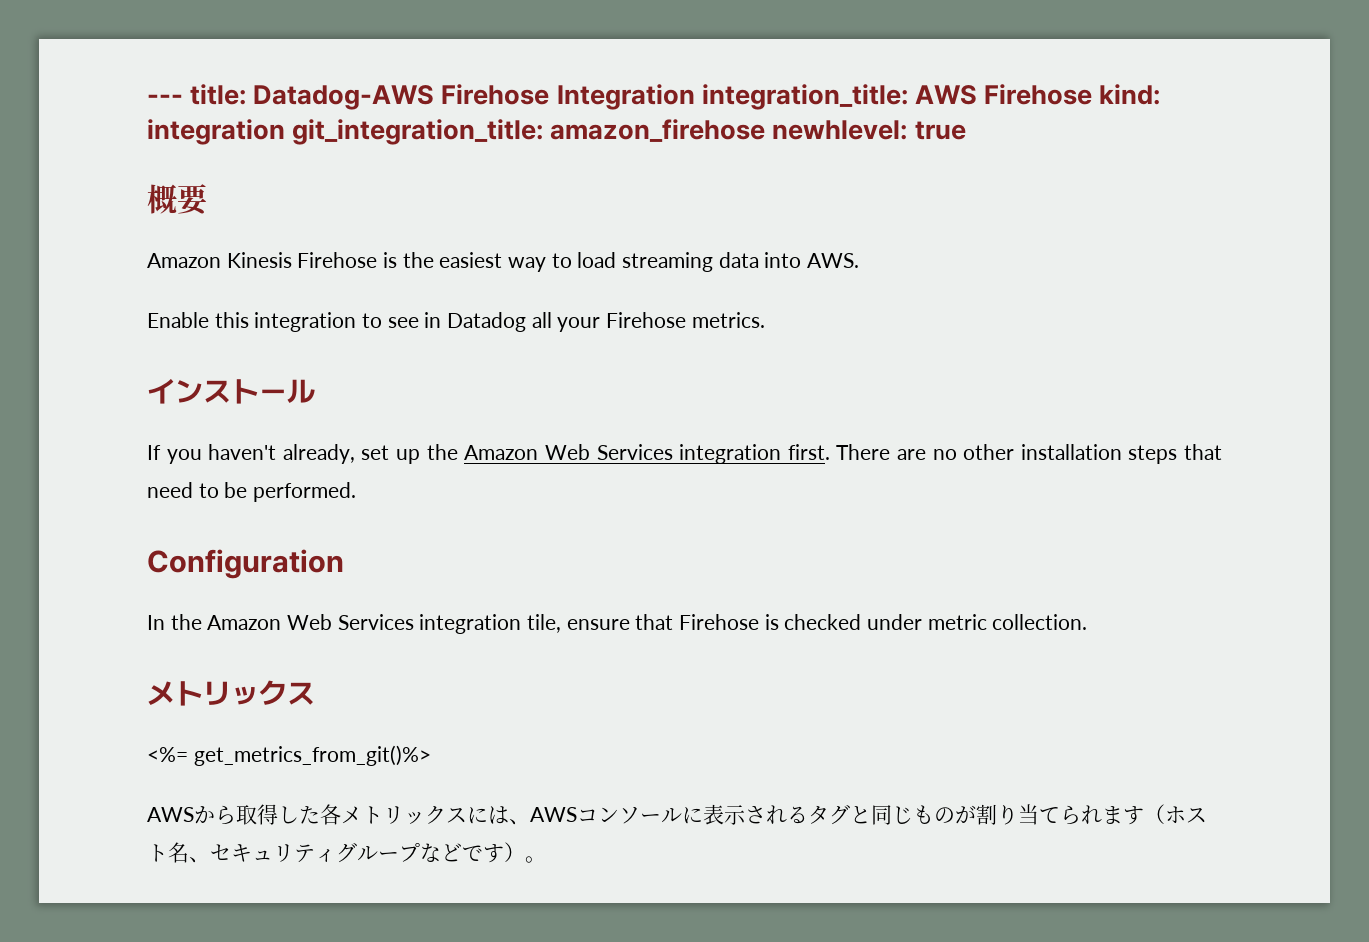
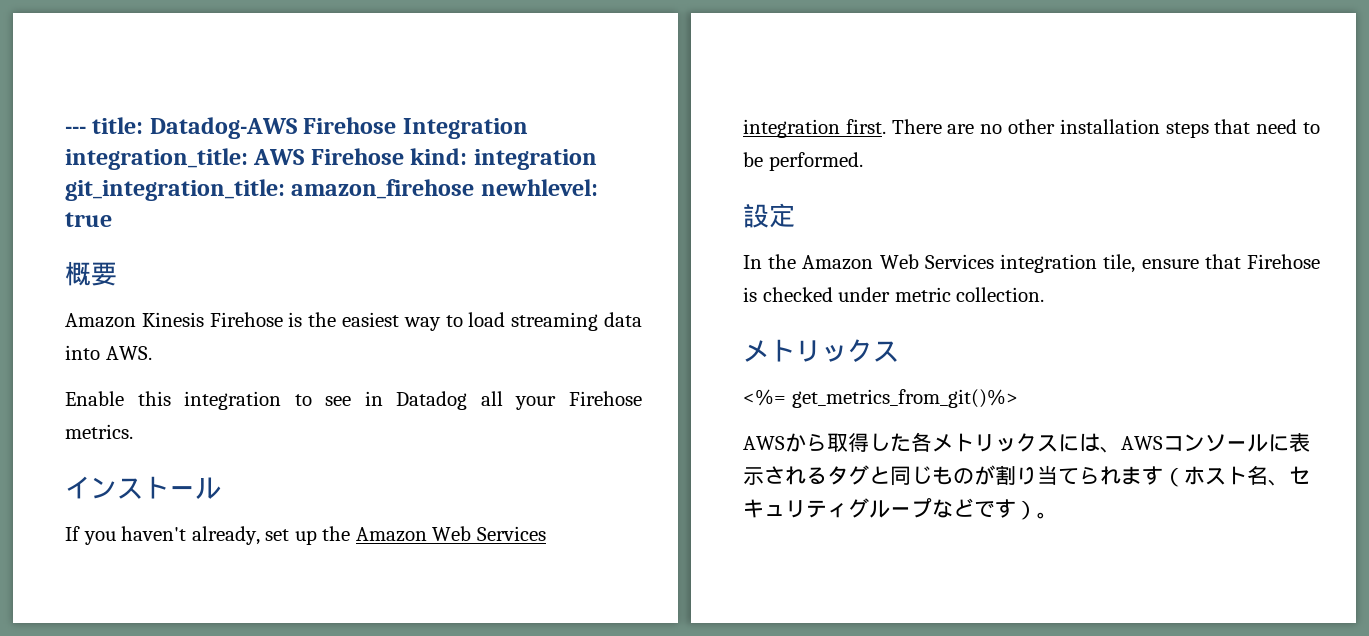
[147,549,344,579] Configuration -> [743,203,795,228] 設定

